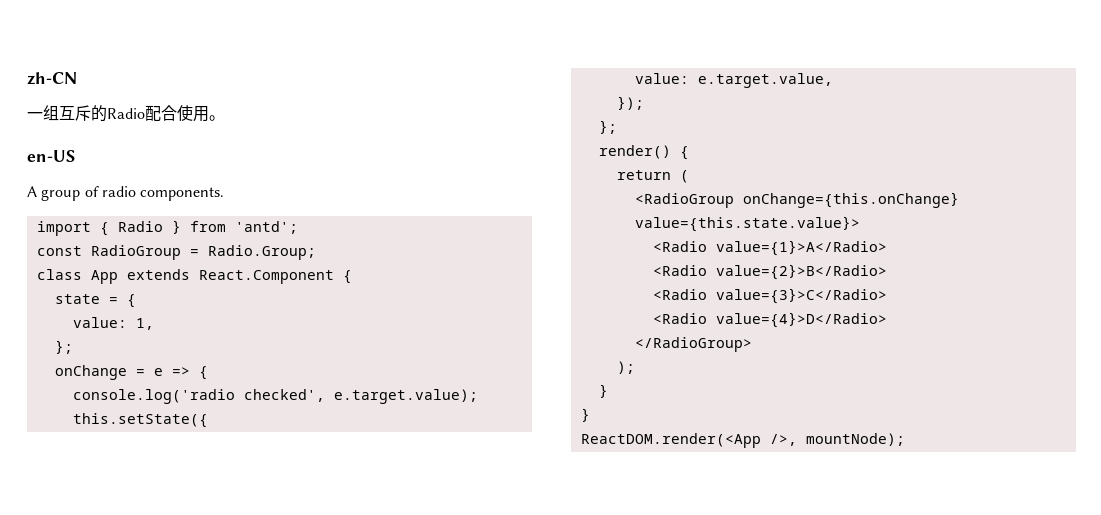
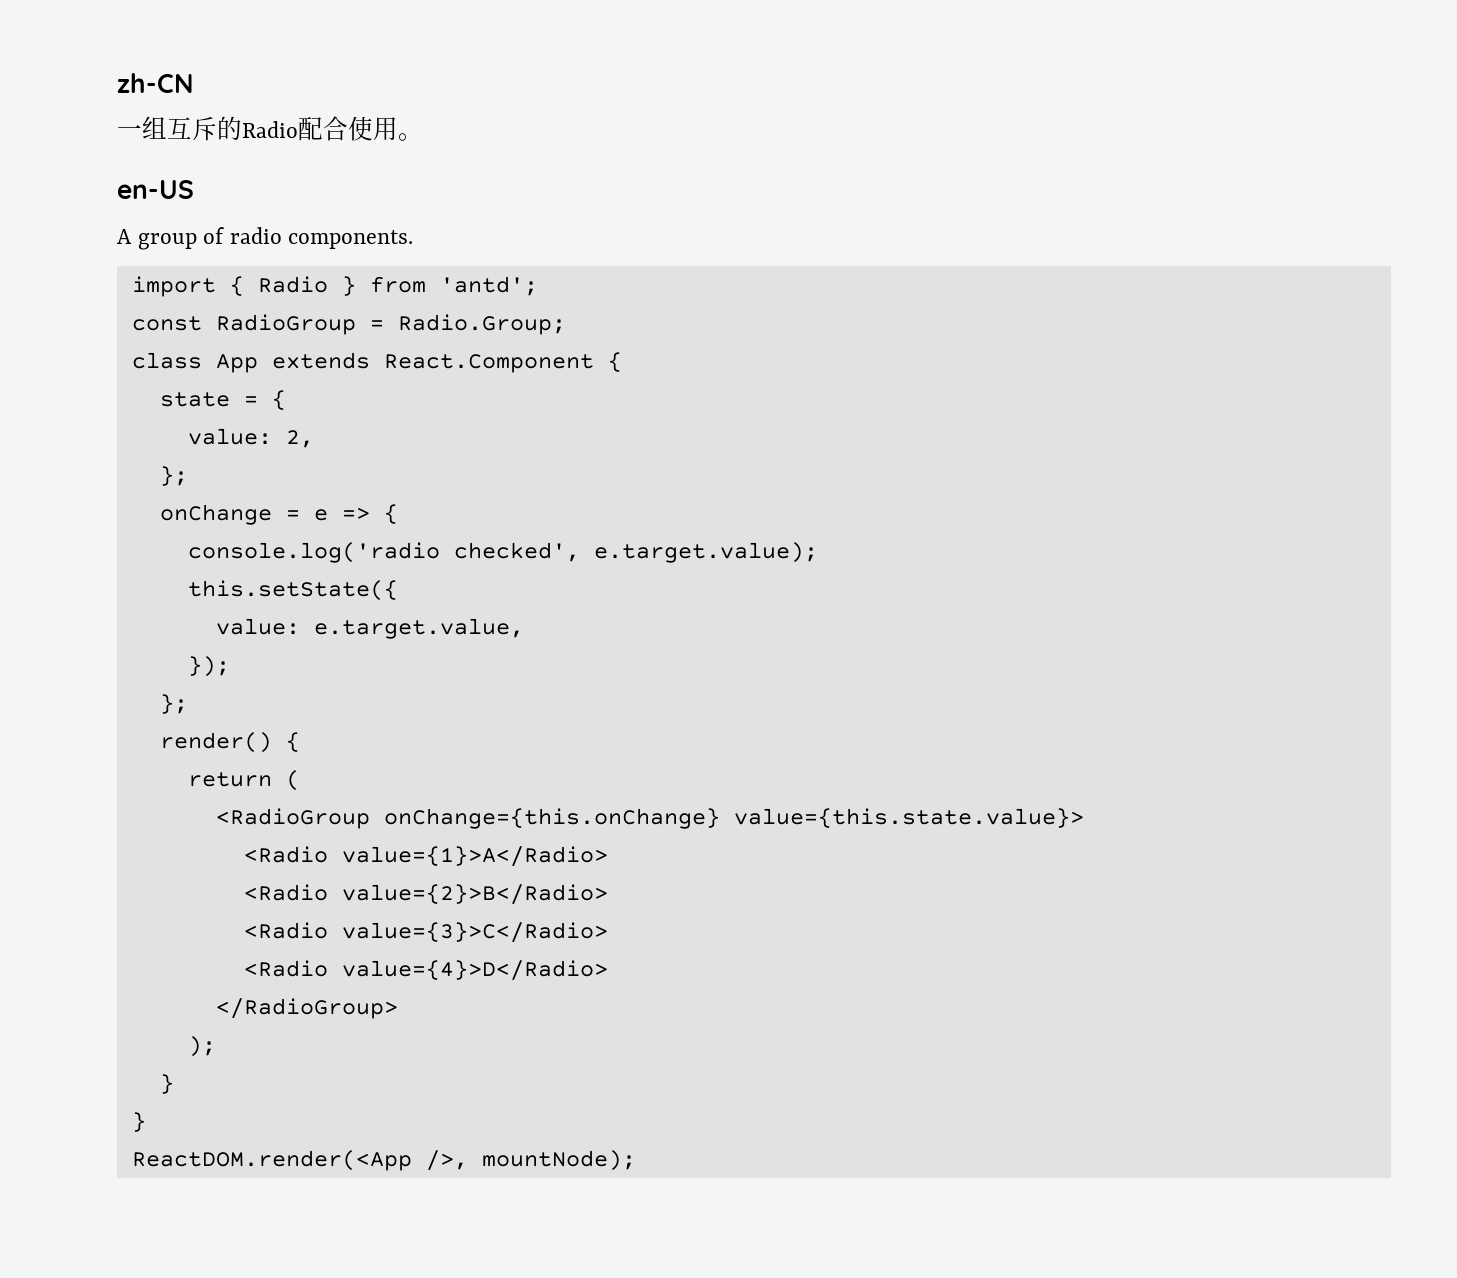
[135,318,154,330] 1, -> [285,430,314,448] 2,

